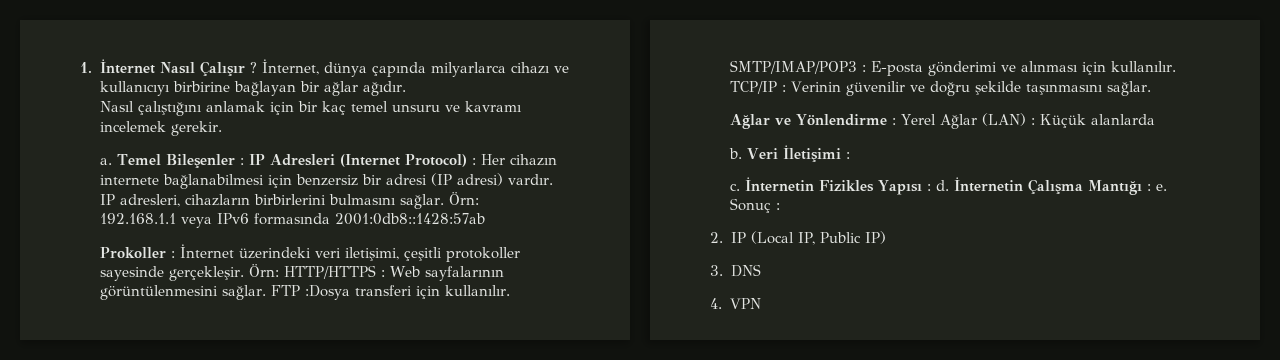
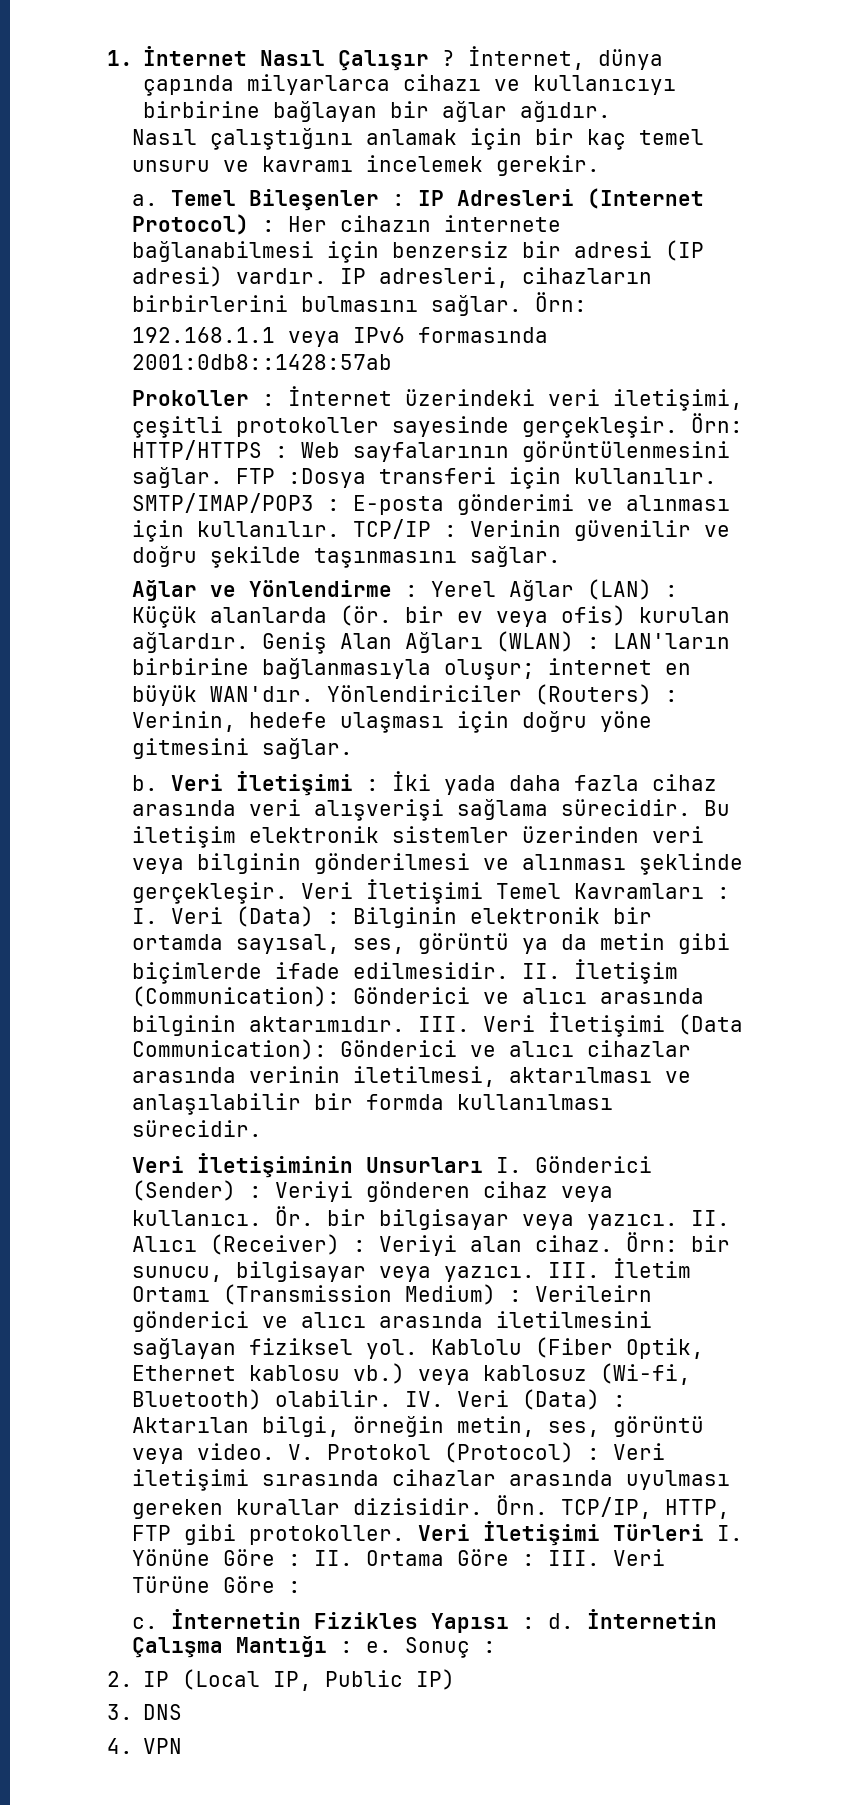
[728,145,841,162] // b. Veri İletişimi -> [340,605,731,627] [132,631,731,654] [132,658,692,680] [132,684,679,706] [132,711,653,733] [132,738,354,759] [132,771,718,796] [132,799,731,821] [132,826,705,848] [132,853,744,875] [132,879,731,904] [132,906,653,928] [132,933,731,954] [132,959,679,984] [132,986,705,1007] [132,1012,744,1037] [132,1039,692,1060] [132,1066,692,1087] [132,1093,614,1115] [132,1120,263,1137] [132,1153,653,1178] [132,1180,614,1202] [132,1206,731,1230] [132,1232,731,1256] [132,1258,692,1282] [132,1284,653,1305] [132,1311,653,1332] [132,1337,705,1359] [132,1363,692,1385] [132,1389,627,1410] [132,1416,705,1437] [132,1442,666,1464] [132,1469,731,1491] [132,1495,731,1519] [132,1521,744,1546] [132,1549,666,1566] [132,1576,276,1593] (ör. bir ev veya ofis) kurulan ağlardır. Geniş Alan Ağları (WLAN) : LAN'ların birbirine bağlanmasıyla oluşur; internet en büyük WAN'dır. Yönlendiriciler (Routers) : Verinin, hedefe ulaşması için doğru yöne gitmesini sağlar. // b. Veri İletişimi : İki yada daha fazla cihaz arasında veri alışverişi sağlama sürecidir. Bu iletişim elektronik sistemler üzerinden veri veya bilginin gönderilmesi ve alınması şeklinde gerçekleşir. Veri İletişimi Temel Kavramları : I. Veri (Data) : Bilginin elektronik bir ortamda sayısal, ses, görüntü ya da metin gibi biçimlerde ifade edilmesidir. II. İletişim (Communication): Gönderici ve alıcı arasında bilginin aktarımıdır. III. Veri İletişimi (Data Communication): Gönderici ve alıcı cihazlar arasında verinin iletilmesi, aktarılması ve anlaşılabilir bir formda kullanılması sürecidir. // Veri İletişiminin Unsurları I. Gönderici (Sender) : Veriyi gönderen cihaz veya kullanıcı. Ör. bir bilgisayar veya yazıcı. II. Alıcı (Receiver) : Veriyi alan cihaz. Örn: bir sunucu, bilgisayar veya yazıcı. III. İletim Ortamı (Transmission Medium) : Verileirn gönderici ve alıcı arasında iletilmesini sağlayan fiziksel yol. Kablolu (Fiber Optik, Ethernet kablosu vb.) veya kablosuz (Wi-fi, Bluetooth) olabilir. IV. Veri (Data) : Aktarılan bilgi, örneğin metin, ses, görüntü veya video. V. Protokol (Protocol) : Veri iletişimi sırasında cihazlar arasında uyulması gereken kurallar dizisidir. Örn. TCP/IP, HTTP, FTP gibi protokoller. Veri İletişimi Türleri I. Yönüne Göre : II. Ortama Göre : III. Veri Türüne Göre

